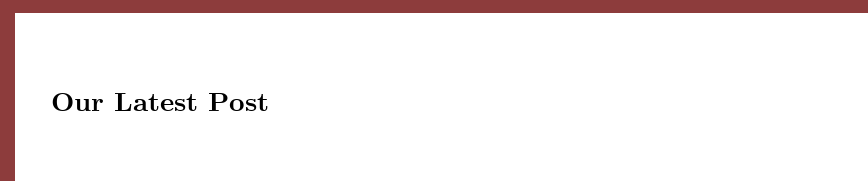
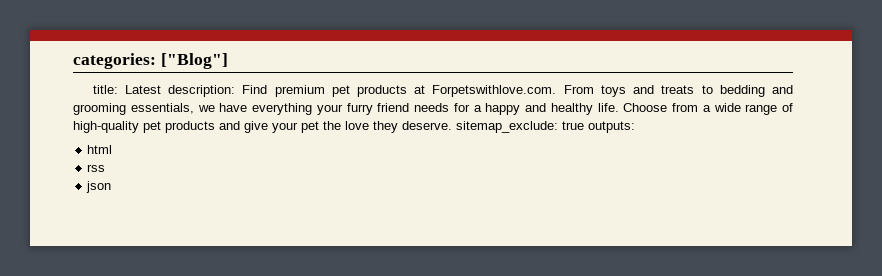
[51,93,269,111] Our Latest Post -> [73,53,228,69] [92,85,794,97] [73,103,793,115] [73,121,635,133] [87,145,113,154] [87,164,106,172] [86,181,112,193] categories: ["Blog"] // title: Latest description: Find premium pet products at Forpetswithlove.com. From toys and treats to bedding and grooming essentials, we have everything your furry friend needs for a happy and healthy life. Choose from a wide range of high-quality pet products and give your pet the love they deserve. sitemap_exclude: true outputs: // html // rss // json

